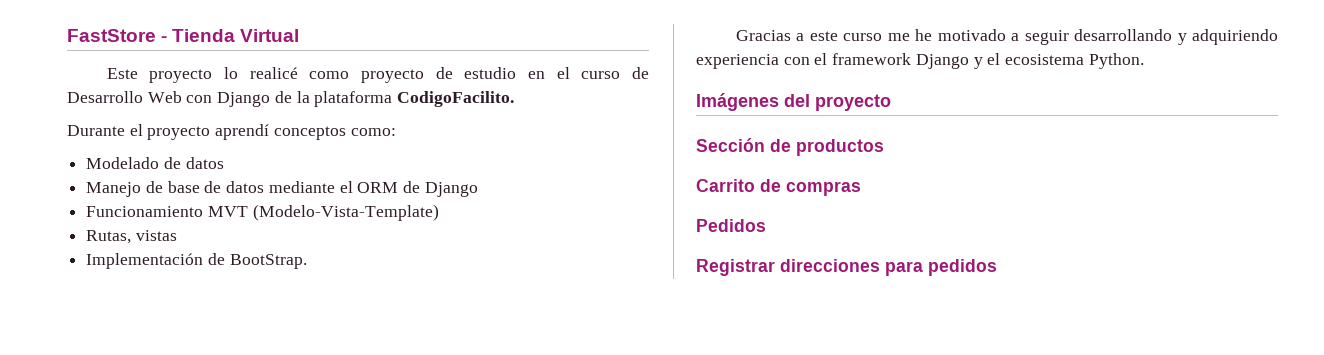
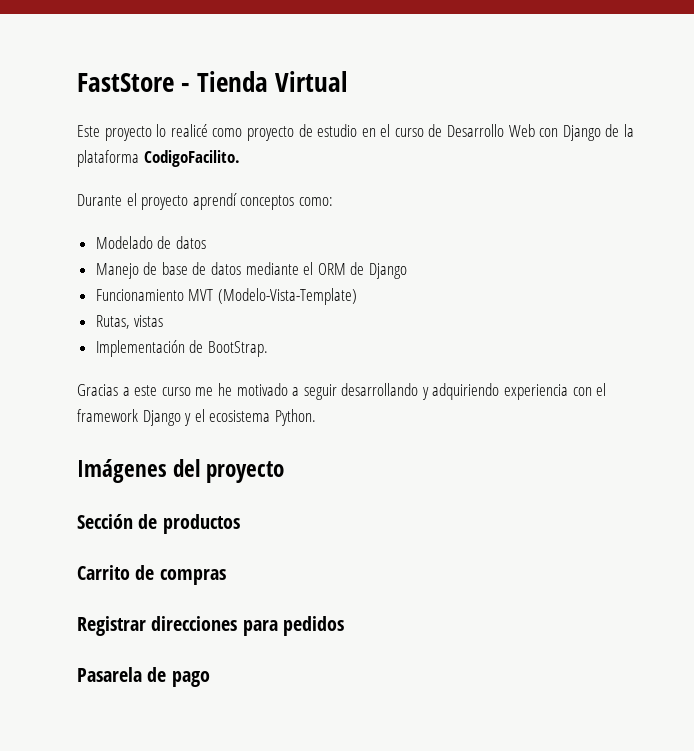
[696,219,766,232] // Pedidos -> (226, 577) none
(997, 267) none -> [77,667,210,687] // Pasarela de pago

